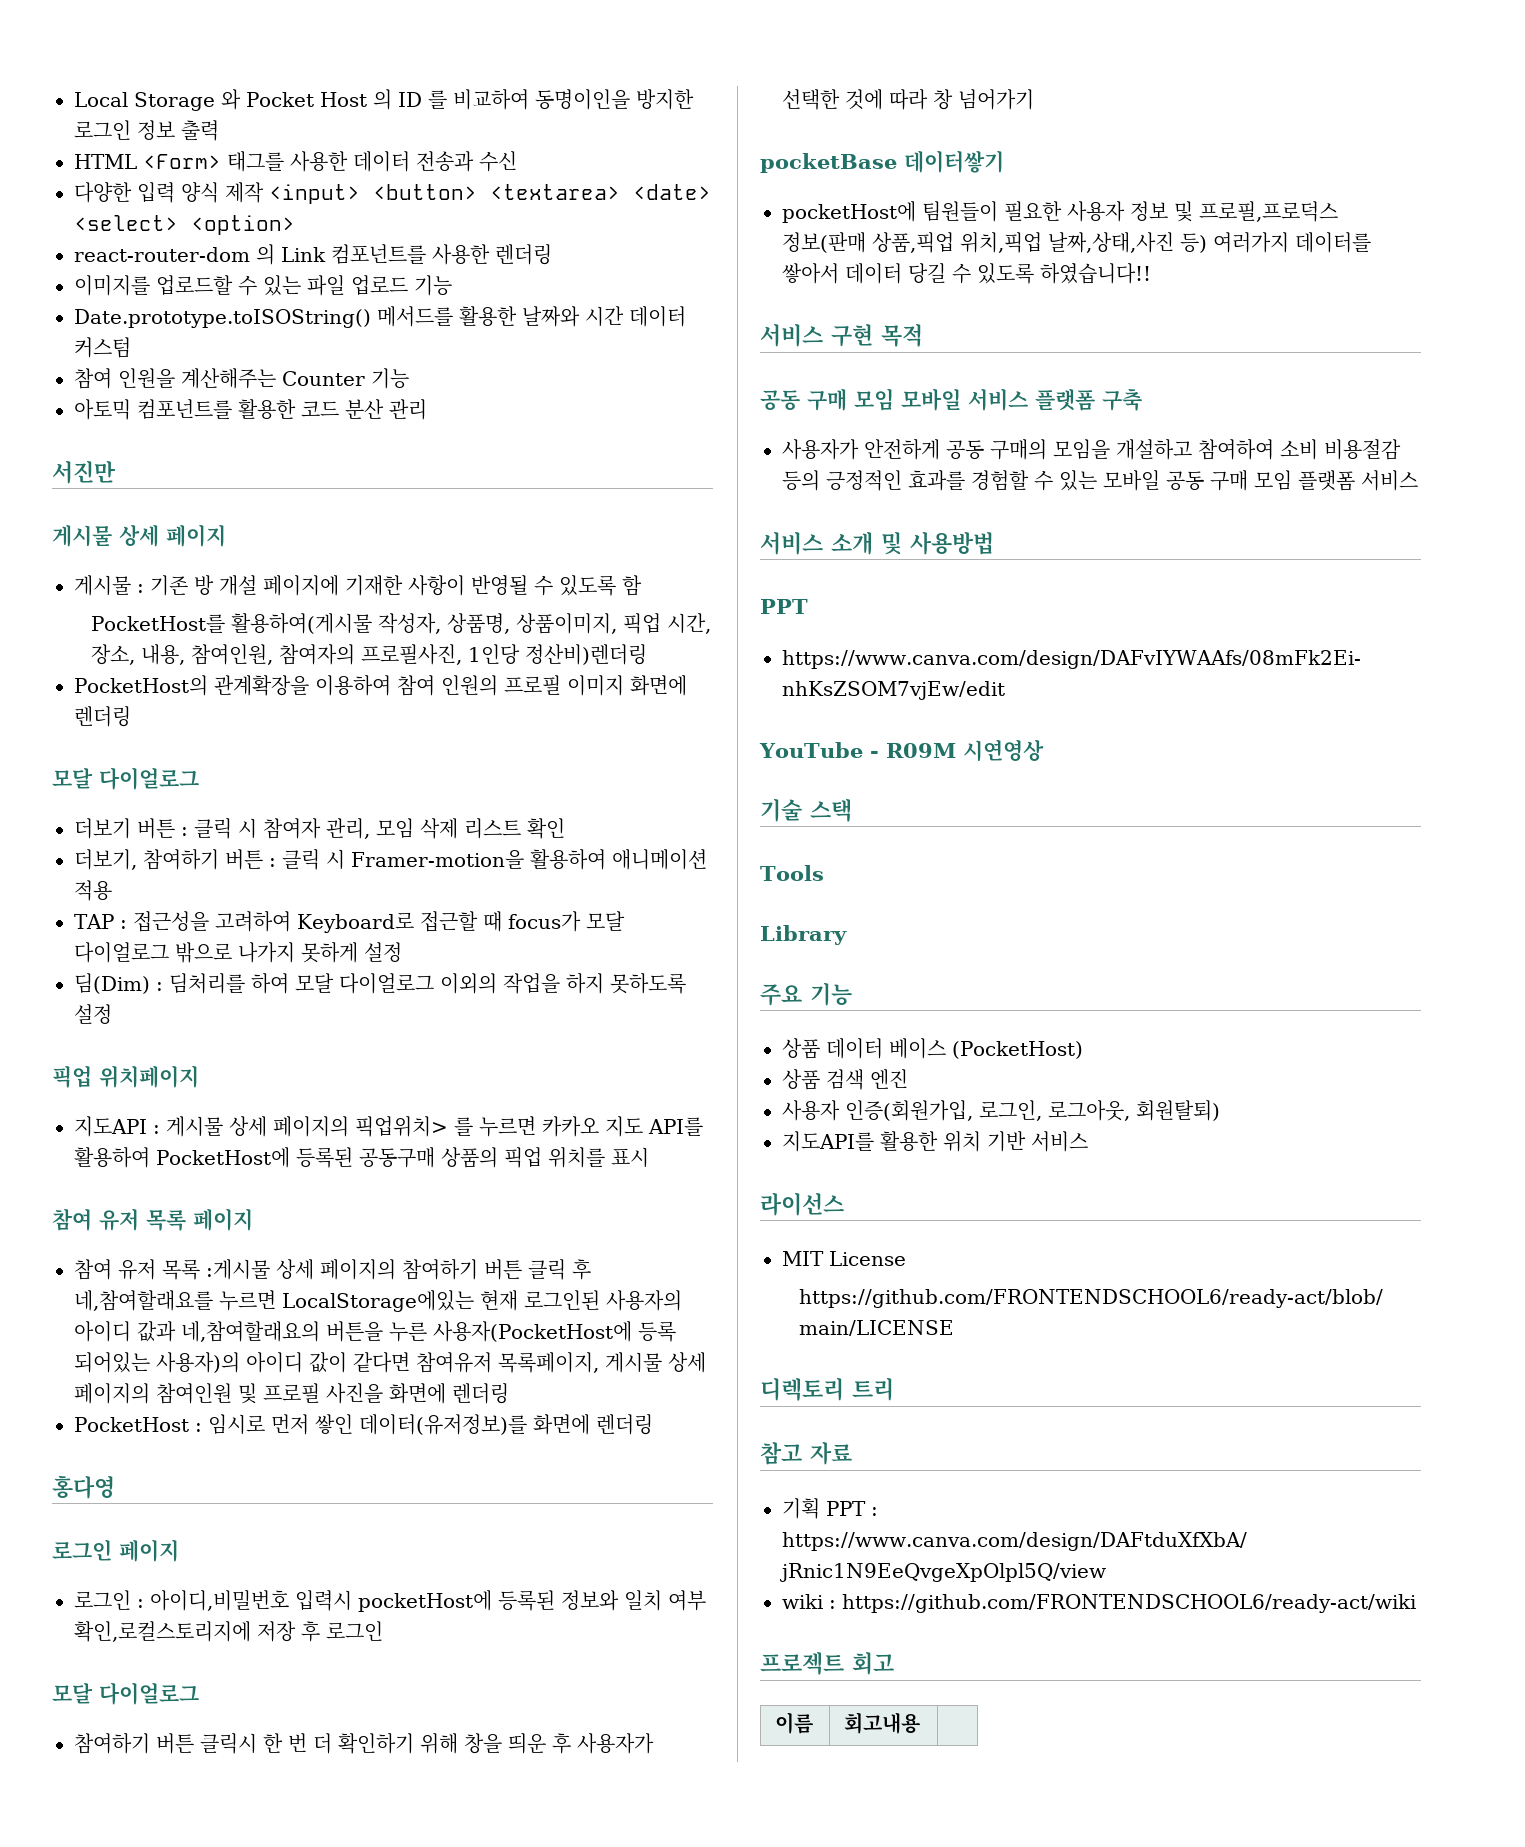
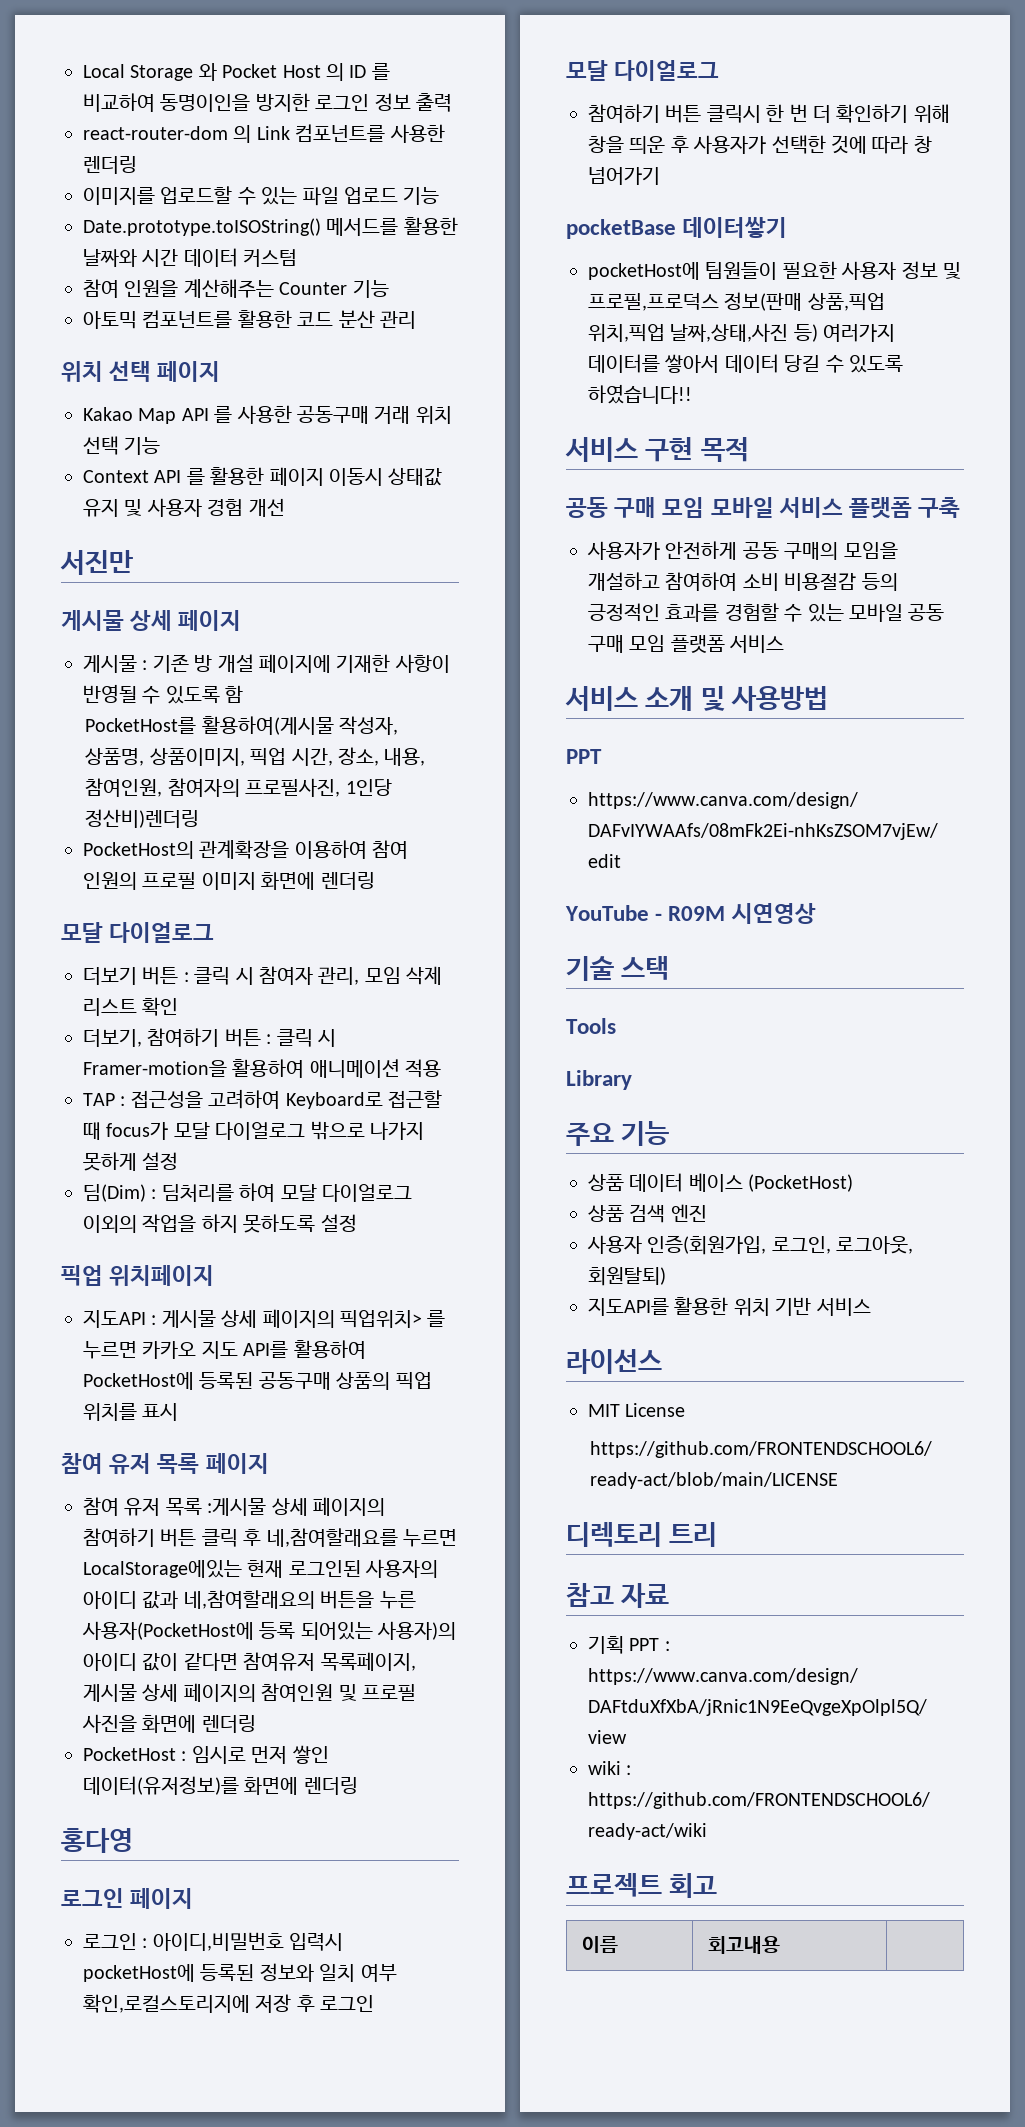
[74,151,517,172] [74,182,711,204] [74,215,295,235] // HTML <Form> 태그를 사용한 데이터 전송과 수신 // 다양한 입력 양식 제작 <input> <button> <textarea> <date> <select> <option> -> (452, 102) none
(427, 409) none -> [61,361,221,382] [83,405,452,424] [83,436,161,455] [83,467,443,486] [83,498,285,517] // 위치 선택 페이지 // Kakao Map API 를 사용한 공동구매 거래 위치 선택 기능 // Context API 를 활용한 페이지 이동시 상태값 유지 및 사용자 경험 개선

